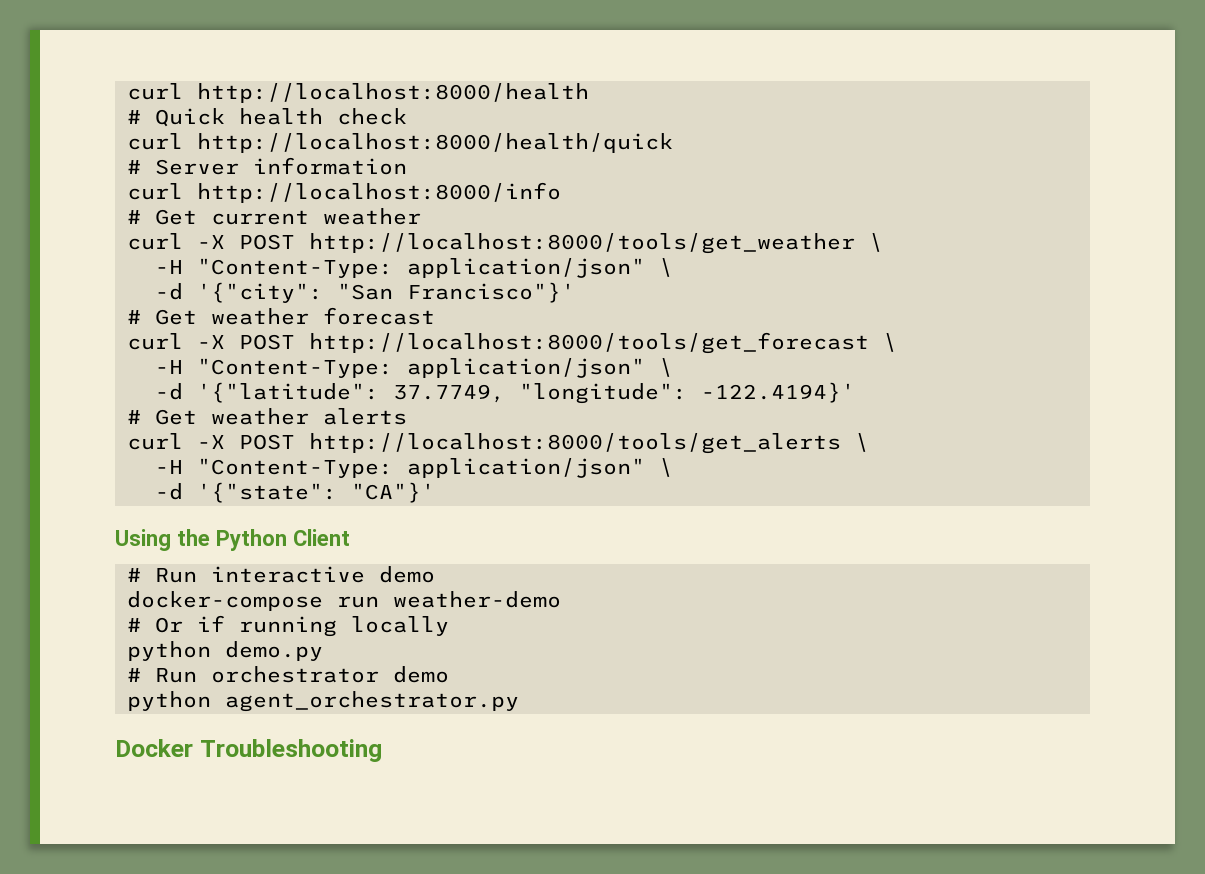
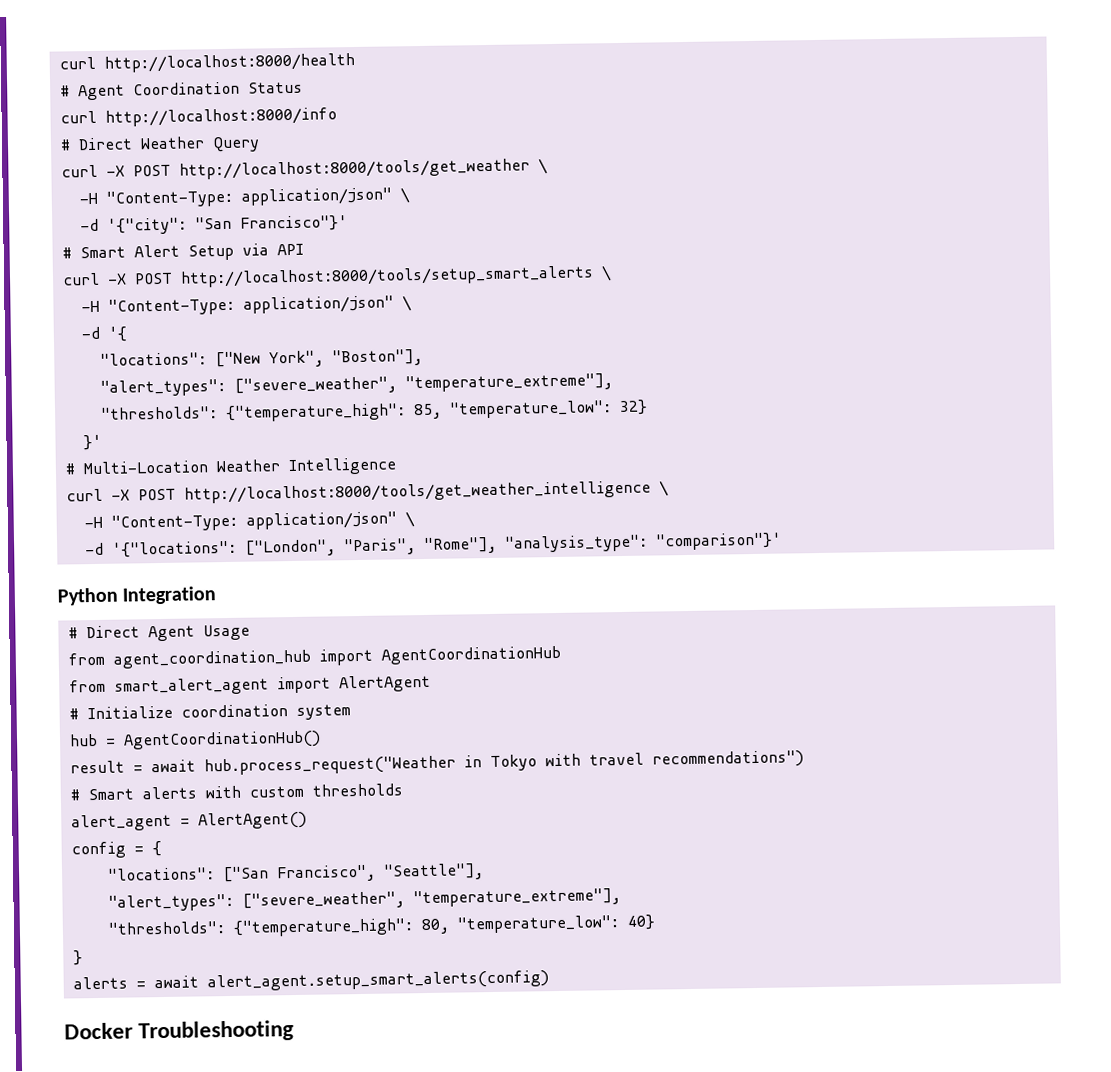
[154,108,407,127] [126,133,673,153] [126,157,407,175] Quick health check // curl http://localhost:8000/health/quick // # Server information -> [78,81,304,101] Agent Coordination Status
[154,208,421,225] Get current weather -> [78,136,261,153] Direct Weather Query
[154,307,435,325] [126,332,897,354] [154,358,673,378] [154,382,855,404] [126,408,407,425] [126,433,869,454] [154,458,673,478] [154,482,435,503] [115,529,350,551] [126,566,435,583] [126,591,561,611] [126,615,449,637] [126,641,323,661] [126,666,449,683] [126,691,519,712] Get weather forecast // curl -X POST http://localhost:8000/tools/get_forecast \ // -H "Content-Type: application/json" \ // -d '{"latitude": 37.7749, "longitude": -122.4194}' // # Get weather alerts // curl -X POST http://localhost:8000/tools/get_alerts \ // -H "Content-Type: application/json" \ // -d '{"state": "CA"}' // Using the Python Client // # Run interactive demo // docker-compose run weather-demo // # Or if running locally // python demo.py // # Run orchestrator demo // python agent_orchestrator.py -> [80,243,305,261] [62,265,613,288] [81,295,413,316] [81,326,128,342] [100,348,424,368] [100,373,614,397] [101,399,649,422] [83,434,103,451] [65,457,398,476] [66,480,670,504] [84,511,416,532] [85,532,783,558] [57,586,217,606] [68,624,251,642] [68,645,562,669] [69,674,432,696] [69,704,352,720] [69,730,322,750] [70,750,805,776] [70,783,404,801] [71,811,308,832] [71,841,163,859] [108,863,485,883] [108,888,622,912] [108,914,656,937] [73,950,84,966] [73,970,550,992] Smart Alert Setup via API // curl -X POST http://localhost:8000/tools/setup_smart_alerts \ // -H "Content-Type: application/json" \ // -d '{ // "locations": ["New York", "Boston"], // "alert_types": ["severe_weather", "temperature_extreme"], // "thresholds": {"temperature_high": 85, "temperature_low": 32} // }' // # Multi-Location Weather Intelligence // curl -X POST http://localhost:8000/tools/get_weather_intelligence \ // -H "Content-Type: application/json" \ // -d '{"locations": ["London", "Paris", "Rome"], "analysis_type": "comparison"}' // Python Integration // # Direct Agent Usage // from agent_coordination_hub import AgentCoordinationHub // from smart_alert_agent import AlertAgent // # Initialize coordination system // hub = AgentCoordinationHub() // result = await hub.process_request("Weather in Tokyo with travel recommendations") // # Smart alerts with custom thresholds // alert_agent = AlertAgent() // config = { // "locations": ["San Francisco", "Seattle"], // "alert_types": ["severe_weather", "temperature_extreme"], // "thresholds": {"temperature_high": 80, "temperature_low": 40} // } // alerts = await alert_agent.setup_smart_alerts(config)

